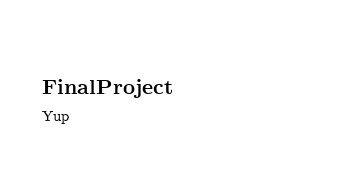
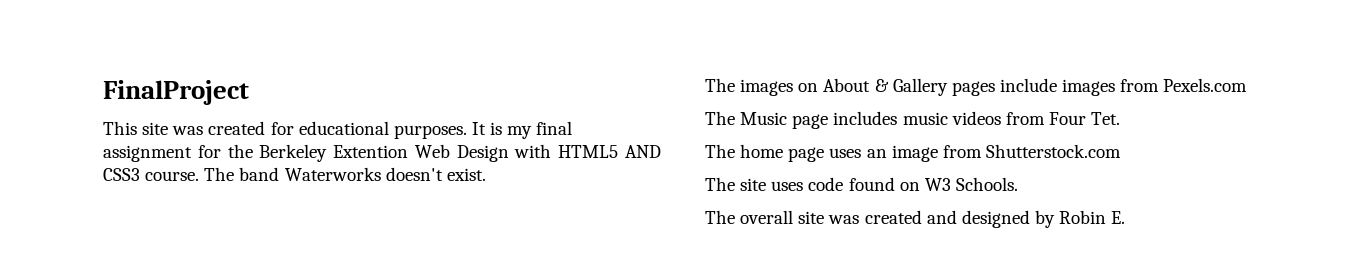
[42,111,69,124] Yup -> [103,121,573,139] [103,144,661,162] [103,167,486,181] [705,78,1248,96] [705,111,1121,129] [705,144,1121,162] [705,177,1018,191] [705,210,1126,228] This site was created for educational purposes. It is my final assignment for the Berkeley Extention Web Design with HTML5 AND CSS3 course. The band Waterworks doesn't exist. // The images on About & Gallery pages include images from Pexels.com // The Music page includes music videos from Four Tet. // The home page uses an image from Shutterstock.com // The site uses code found on W3 Schools. // The overall site was created and designed by Robin E.

